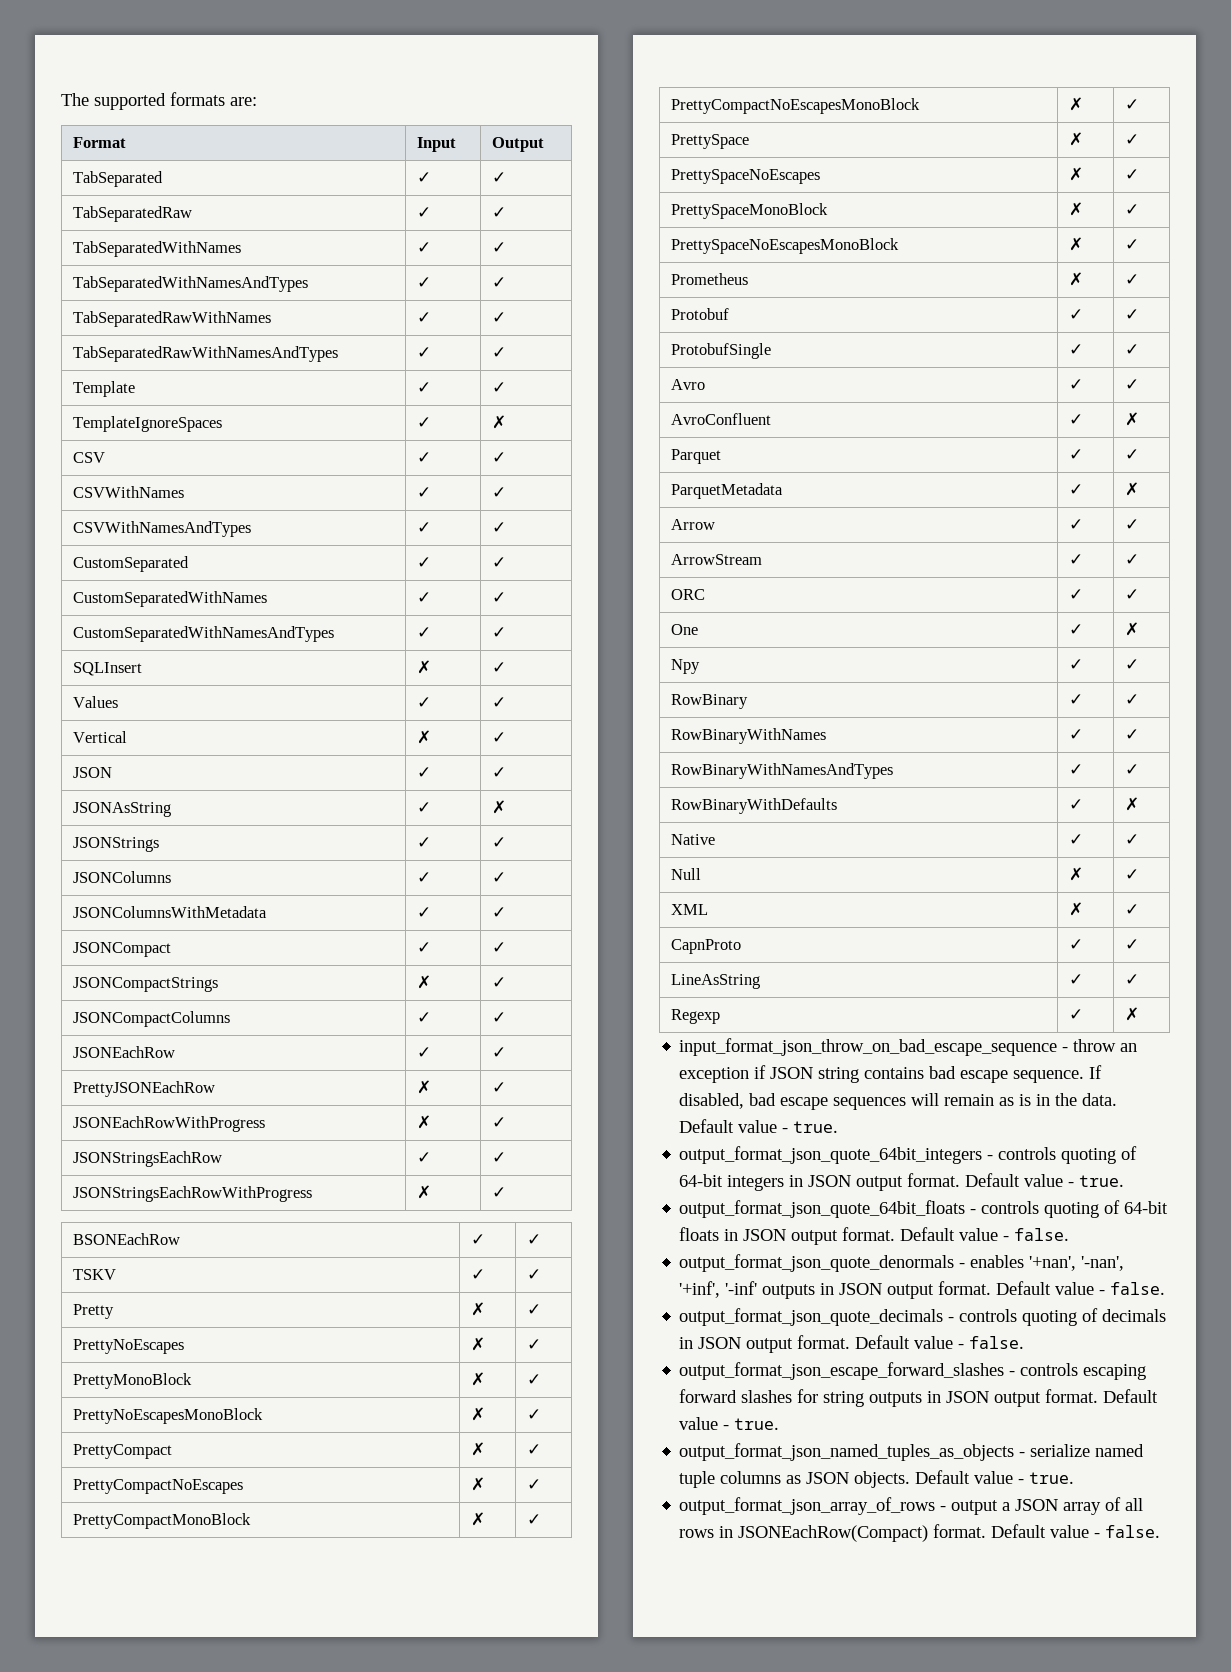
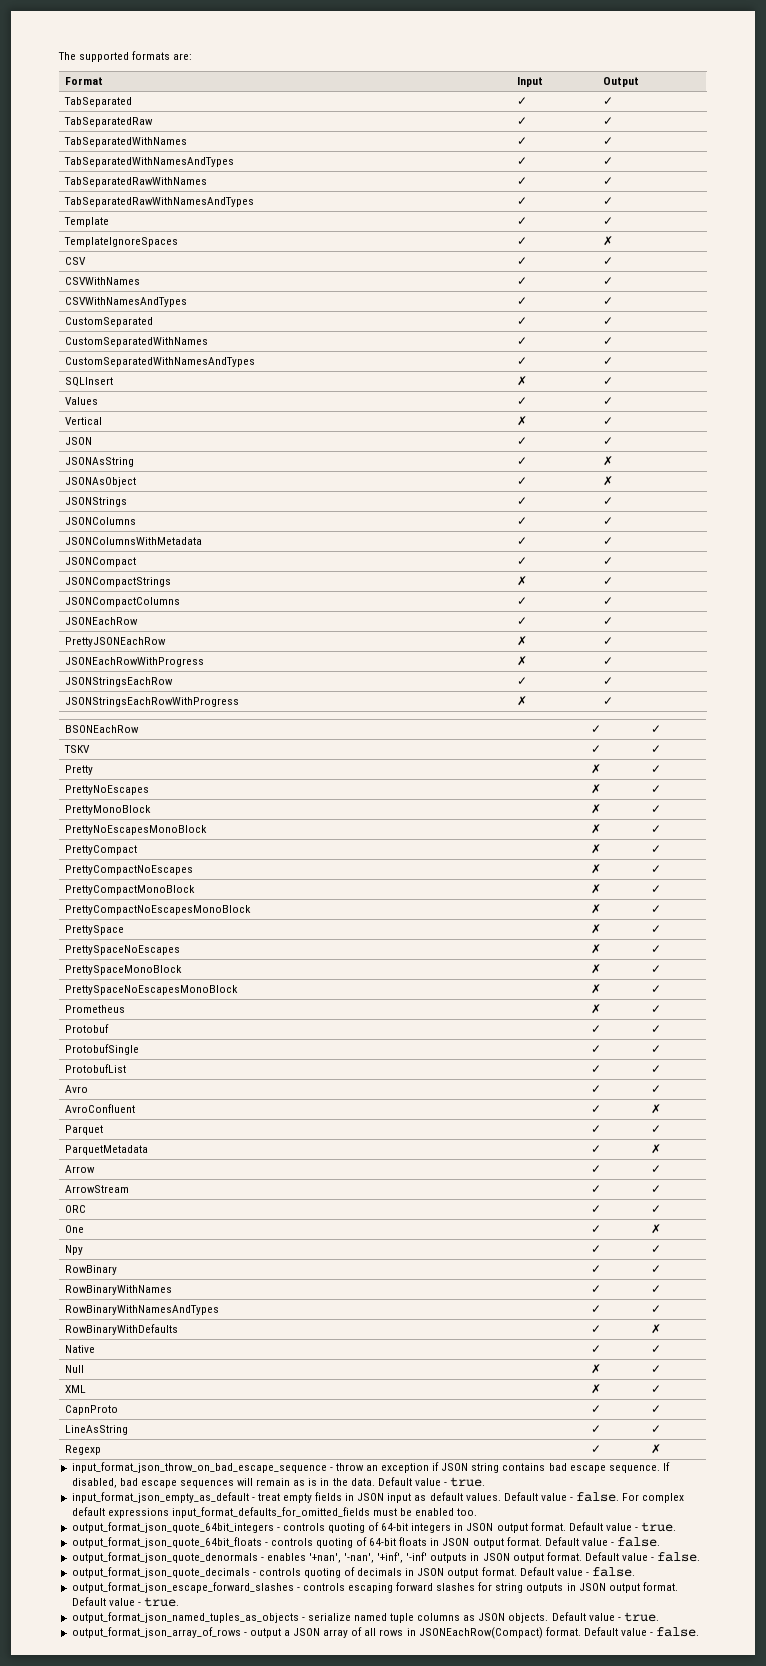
(506, 807) none -> [64,477,136,487] [516,477,527,485] [602,476,613,486] // JSONAsObject | ✓ | ✗
(1139, 349) none -> [64,1064,126,1073] [590,1065,601,1073] [650,1065,661,1073] // ProtobufList | ✓ | ✓
(839, 1127) none -> [71,1492,685,1503] [71,1507,478,1518] // input_format_json_empty_as_default - treat empty fields in JSON input as default values. Default value - false. For complex default expressions input_format_defaults_for_omitted_fields must be enabled too.

